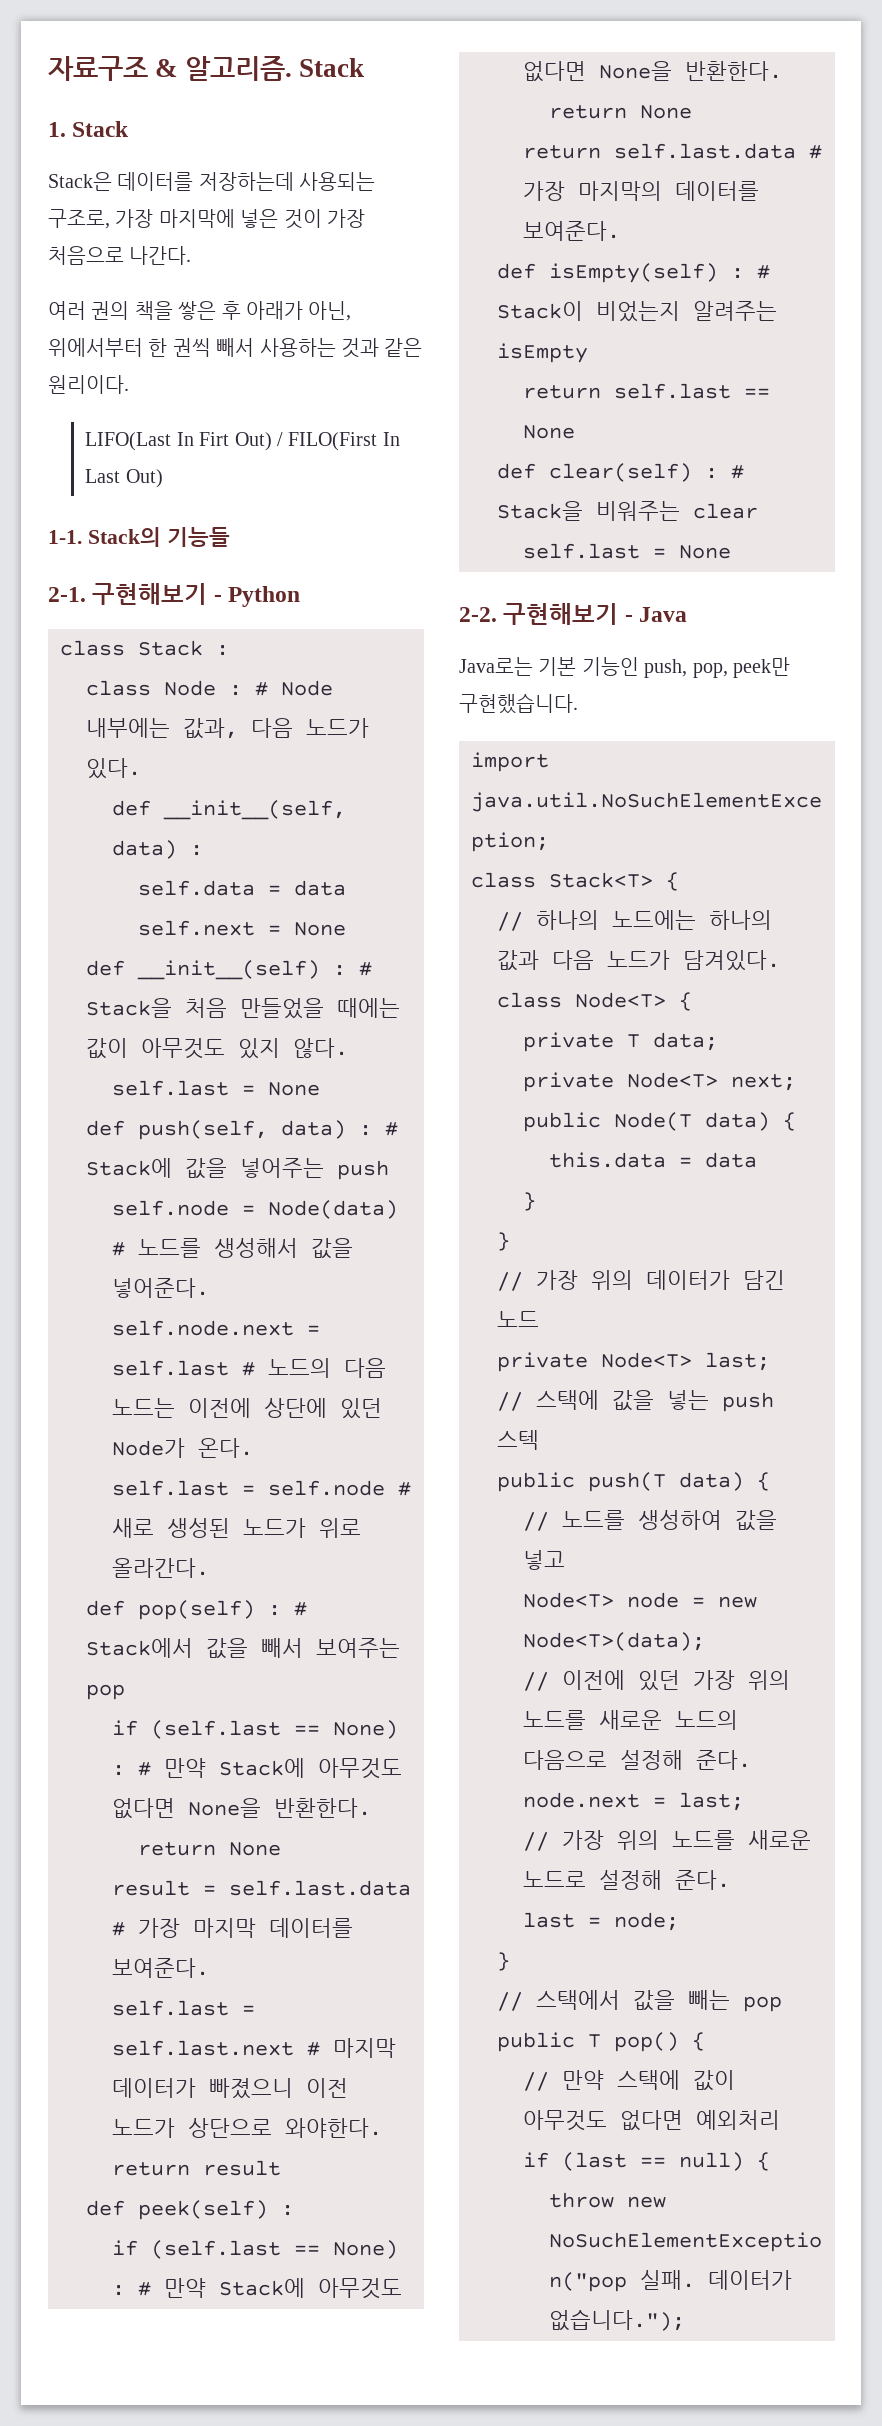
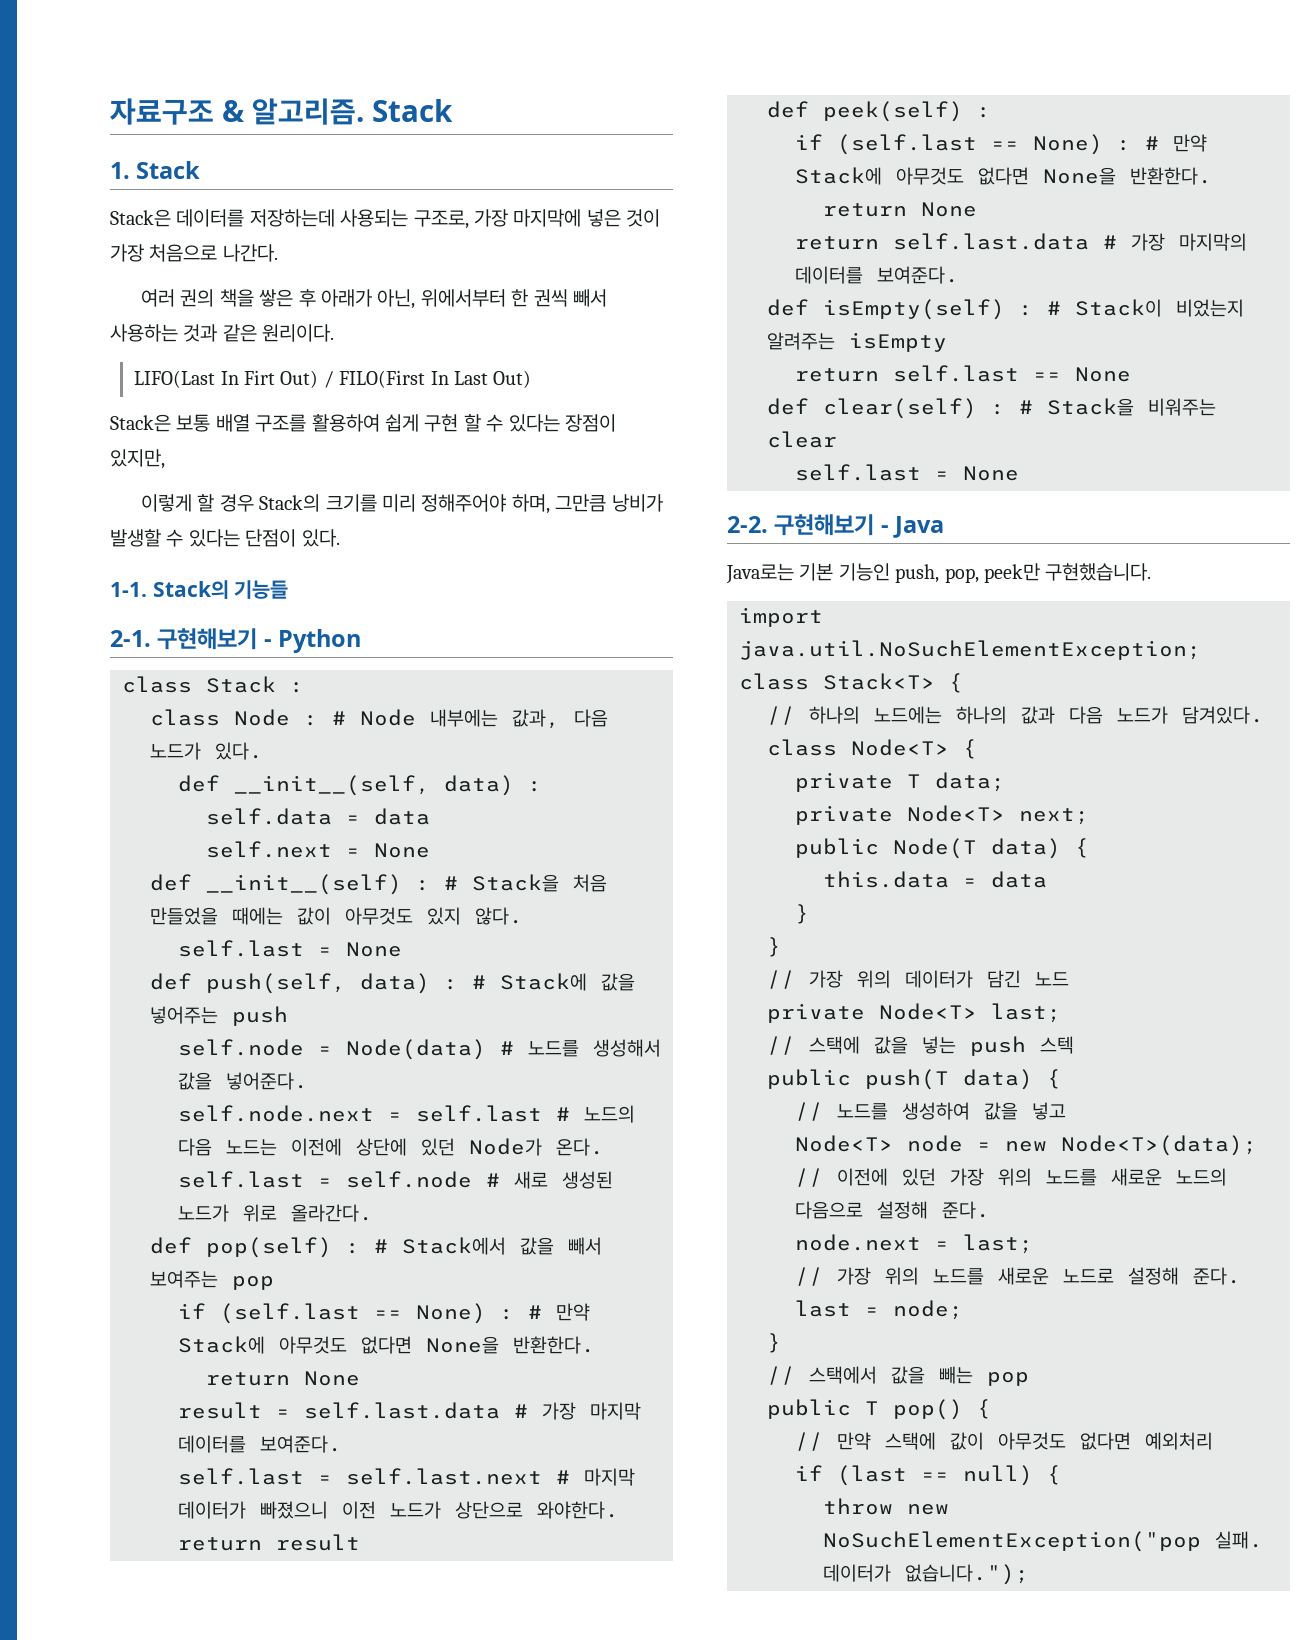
(163, 478) none -> [110,414,616,432] [110,449,165,469] [141,494,663,514] [110,529,340,547] // Stack은 보통 배열 구조를 활용하여 쉽게 구현 할 수 있다는 장점이 있지만, // 이렇게 할 경우 Stack의 크기를 미리 정해주어야 하며, 그만큼 낭비가 발생할 수 있다는 단점이 있다.

